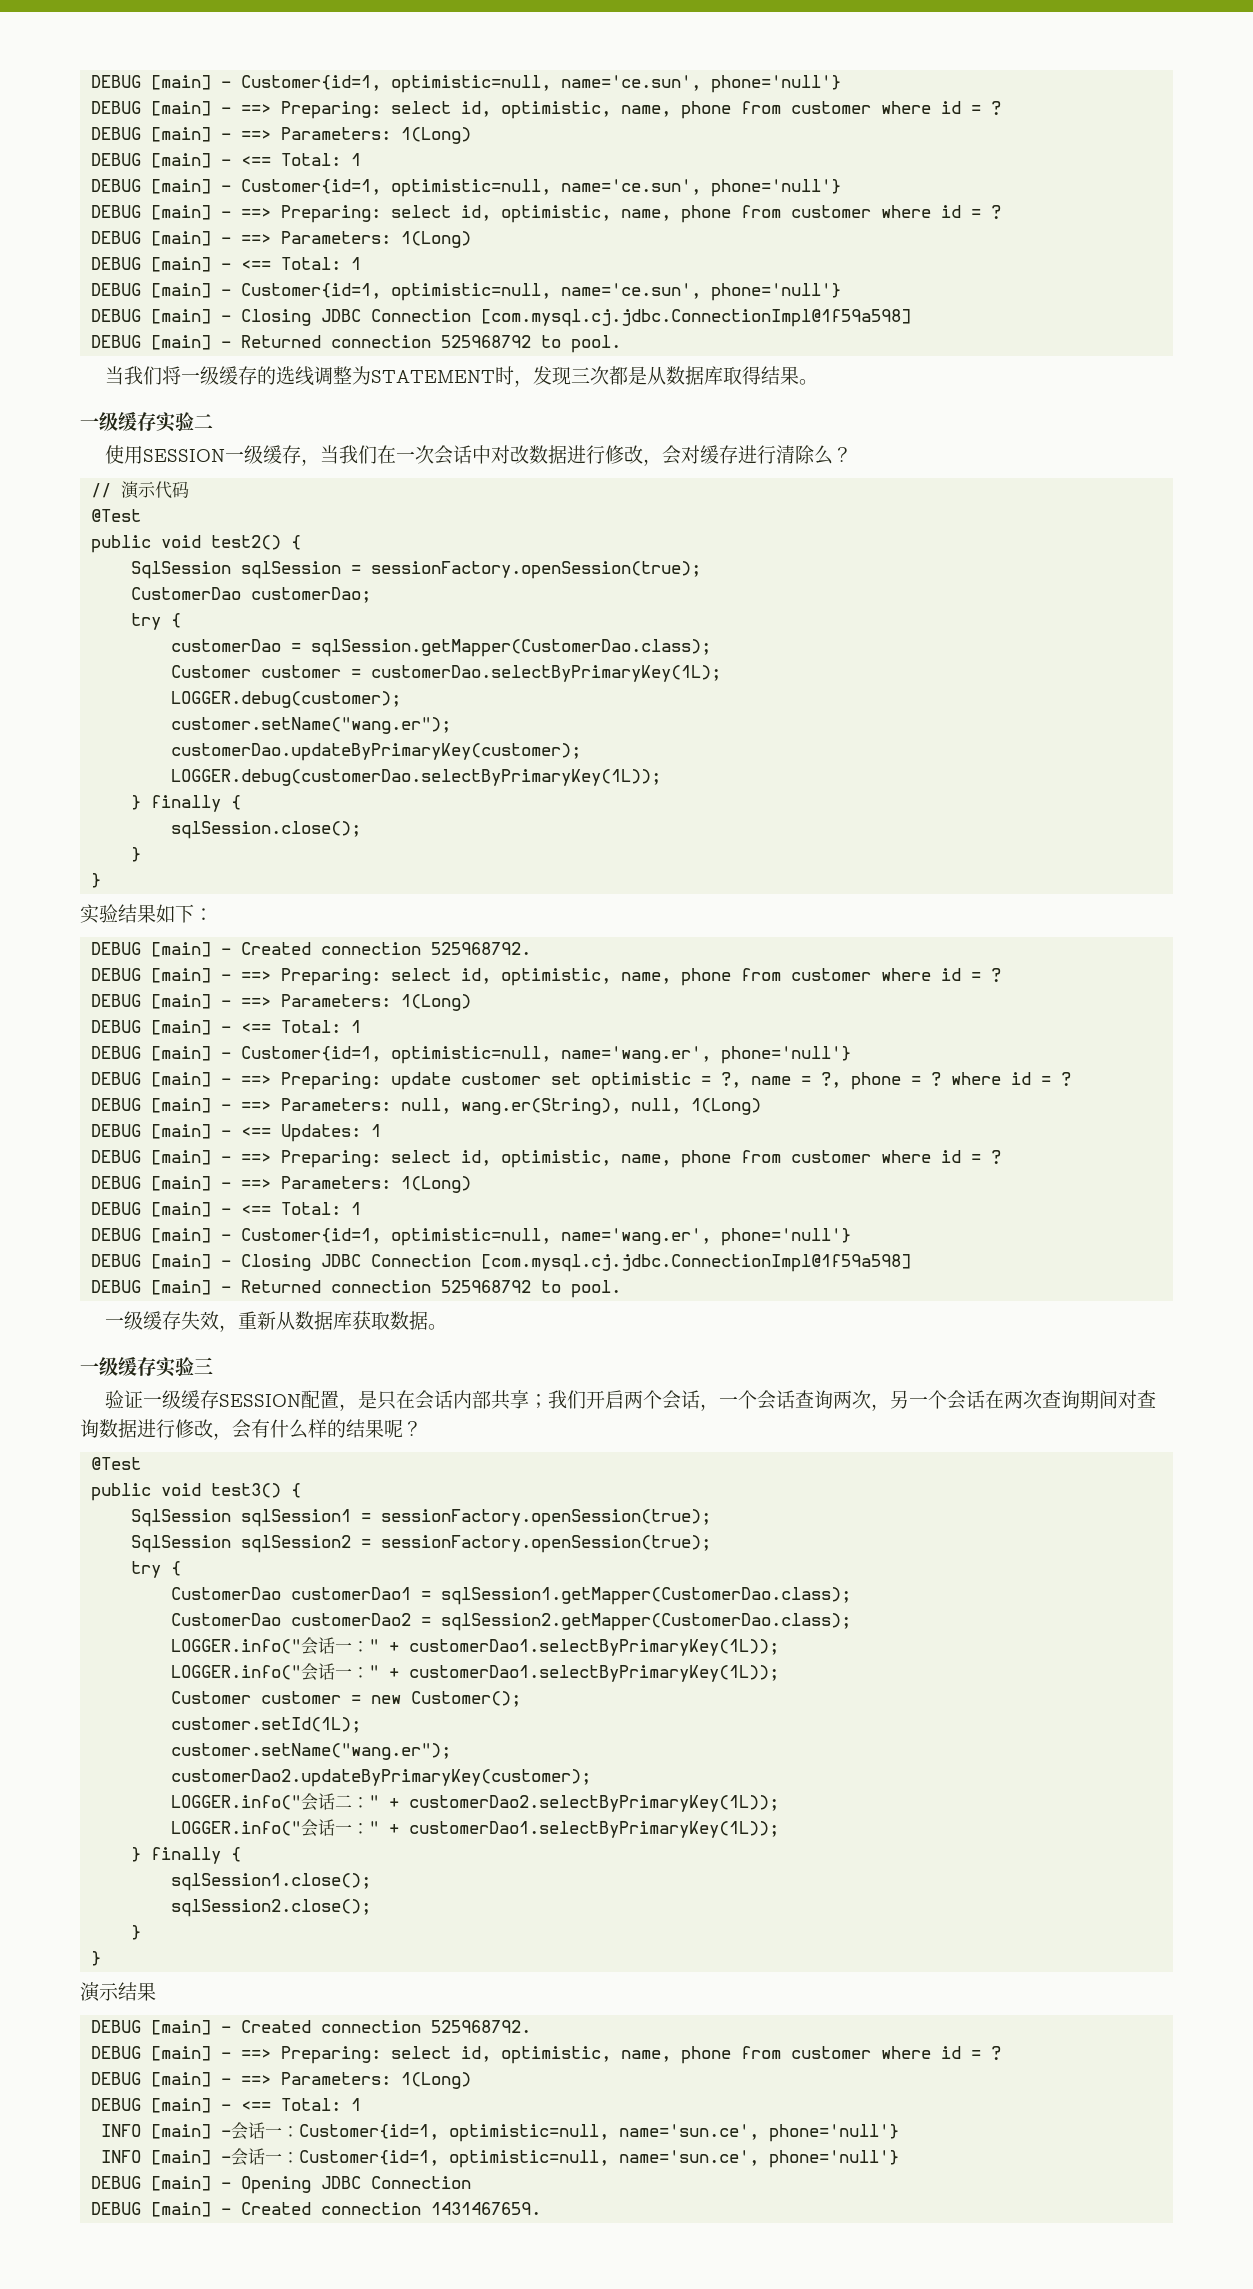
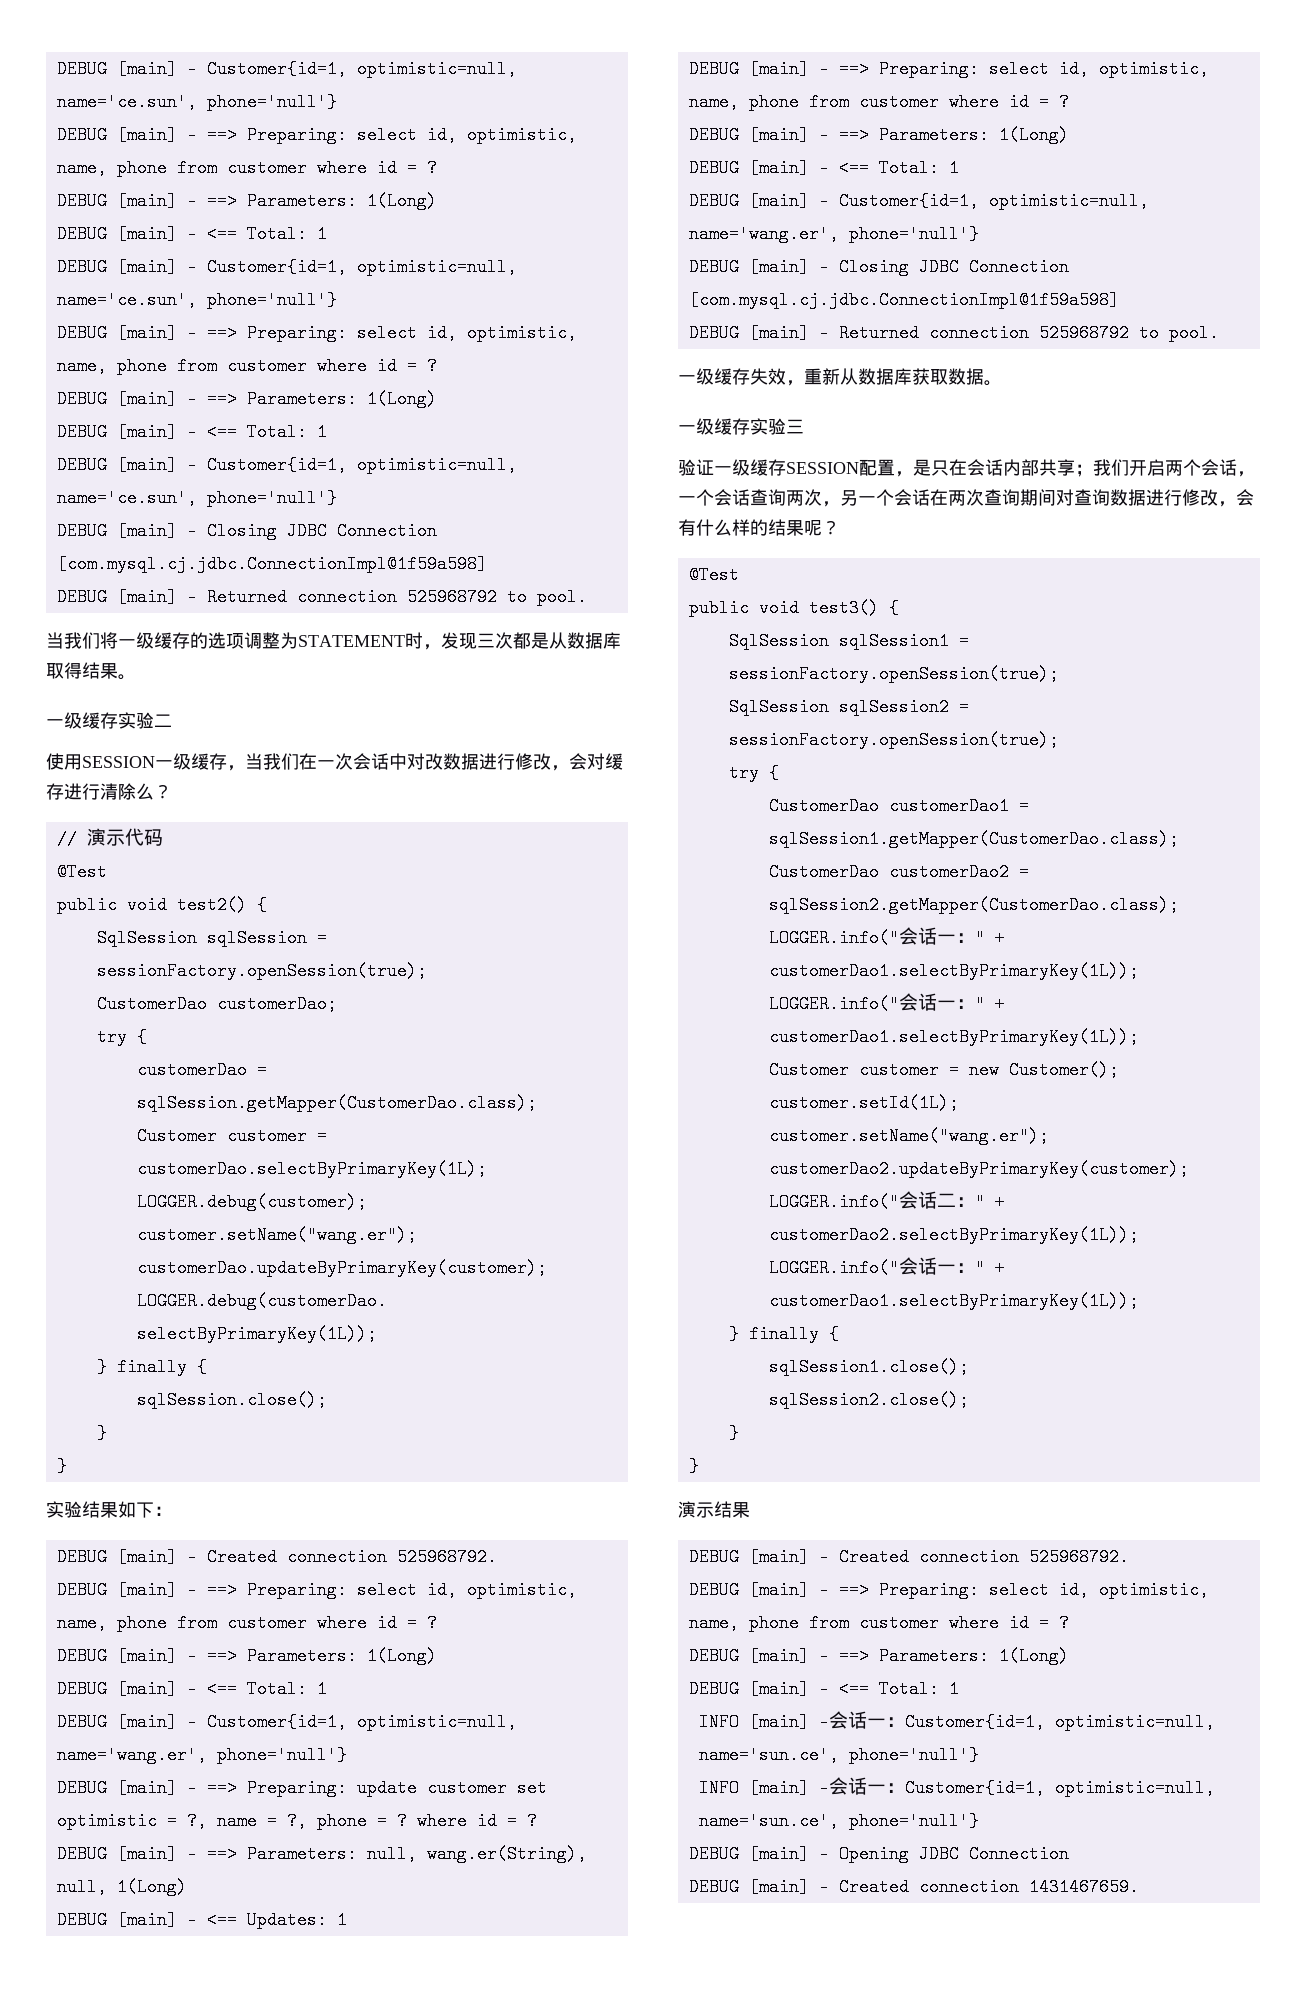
[295,366,315,386] 线 -> [226,633,244,649] 项

